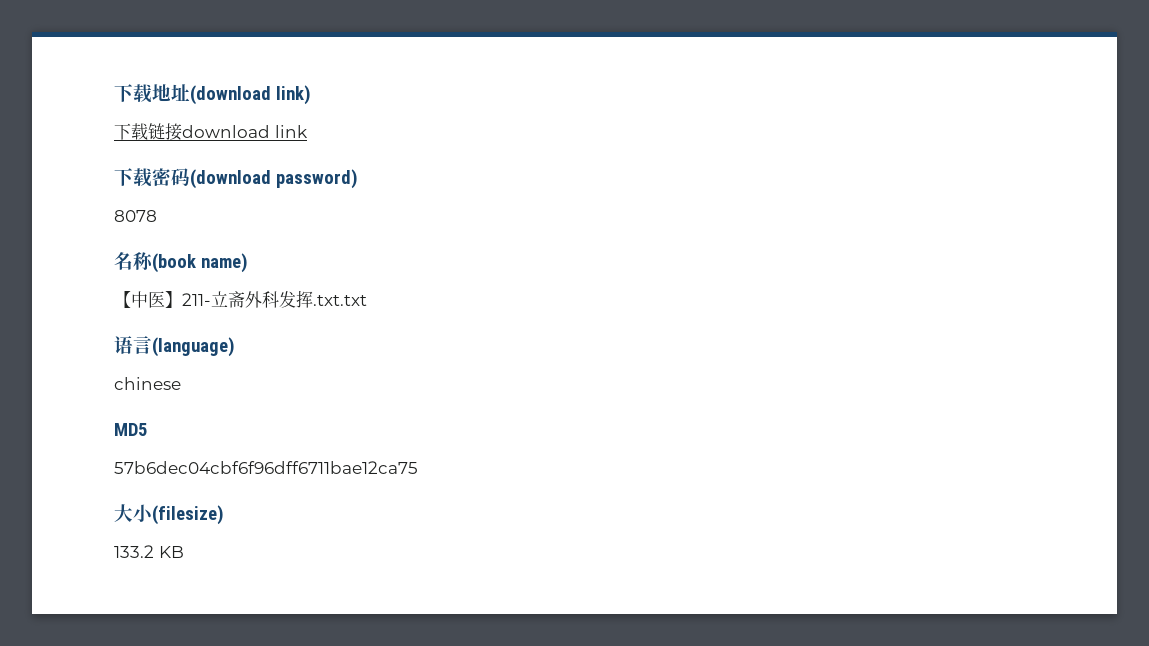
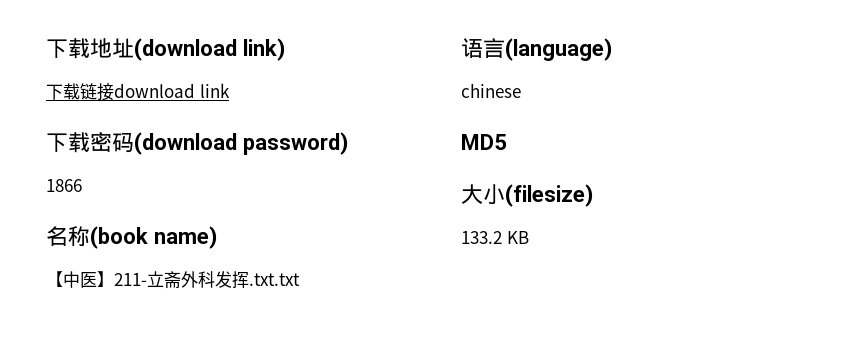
[114,210,157,222] 8078 -> [46,179,82,192] 1866
[114,461,418,474] // 57b6dec04cbf6f96dff6711bae12ca75 -> (507, 142) none

